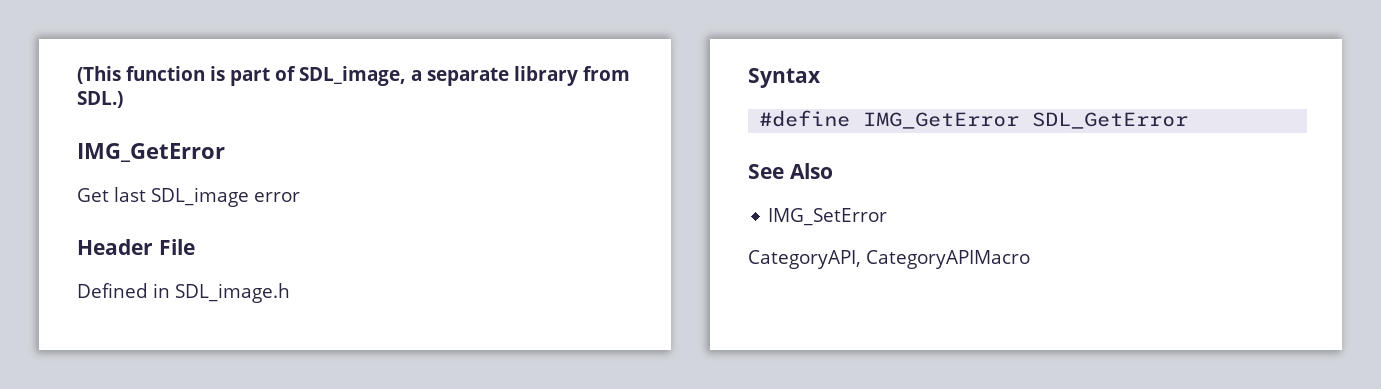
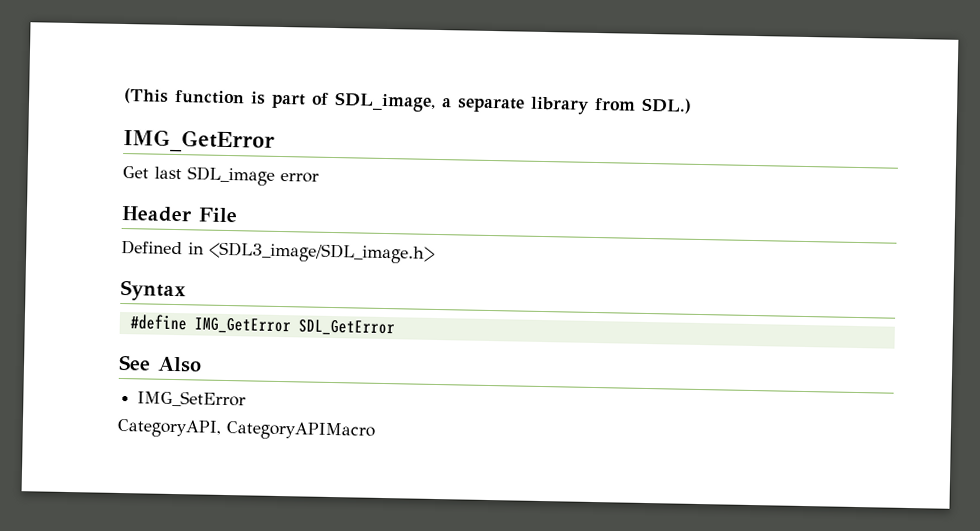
[175,283,290,303] SDL_image.h -> [209,241,435,264] <SDL3_image/SDL_image.h>

